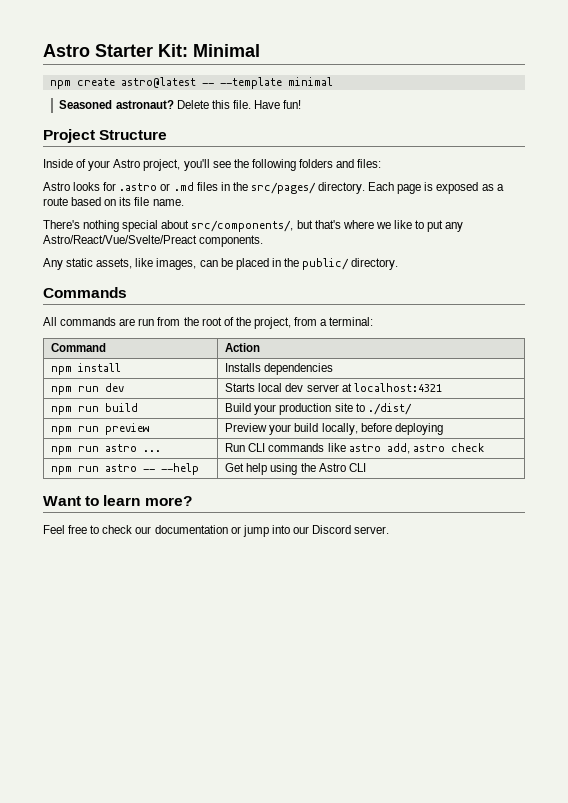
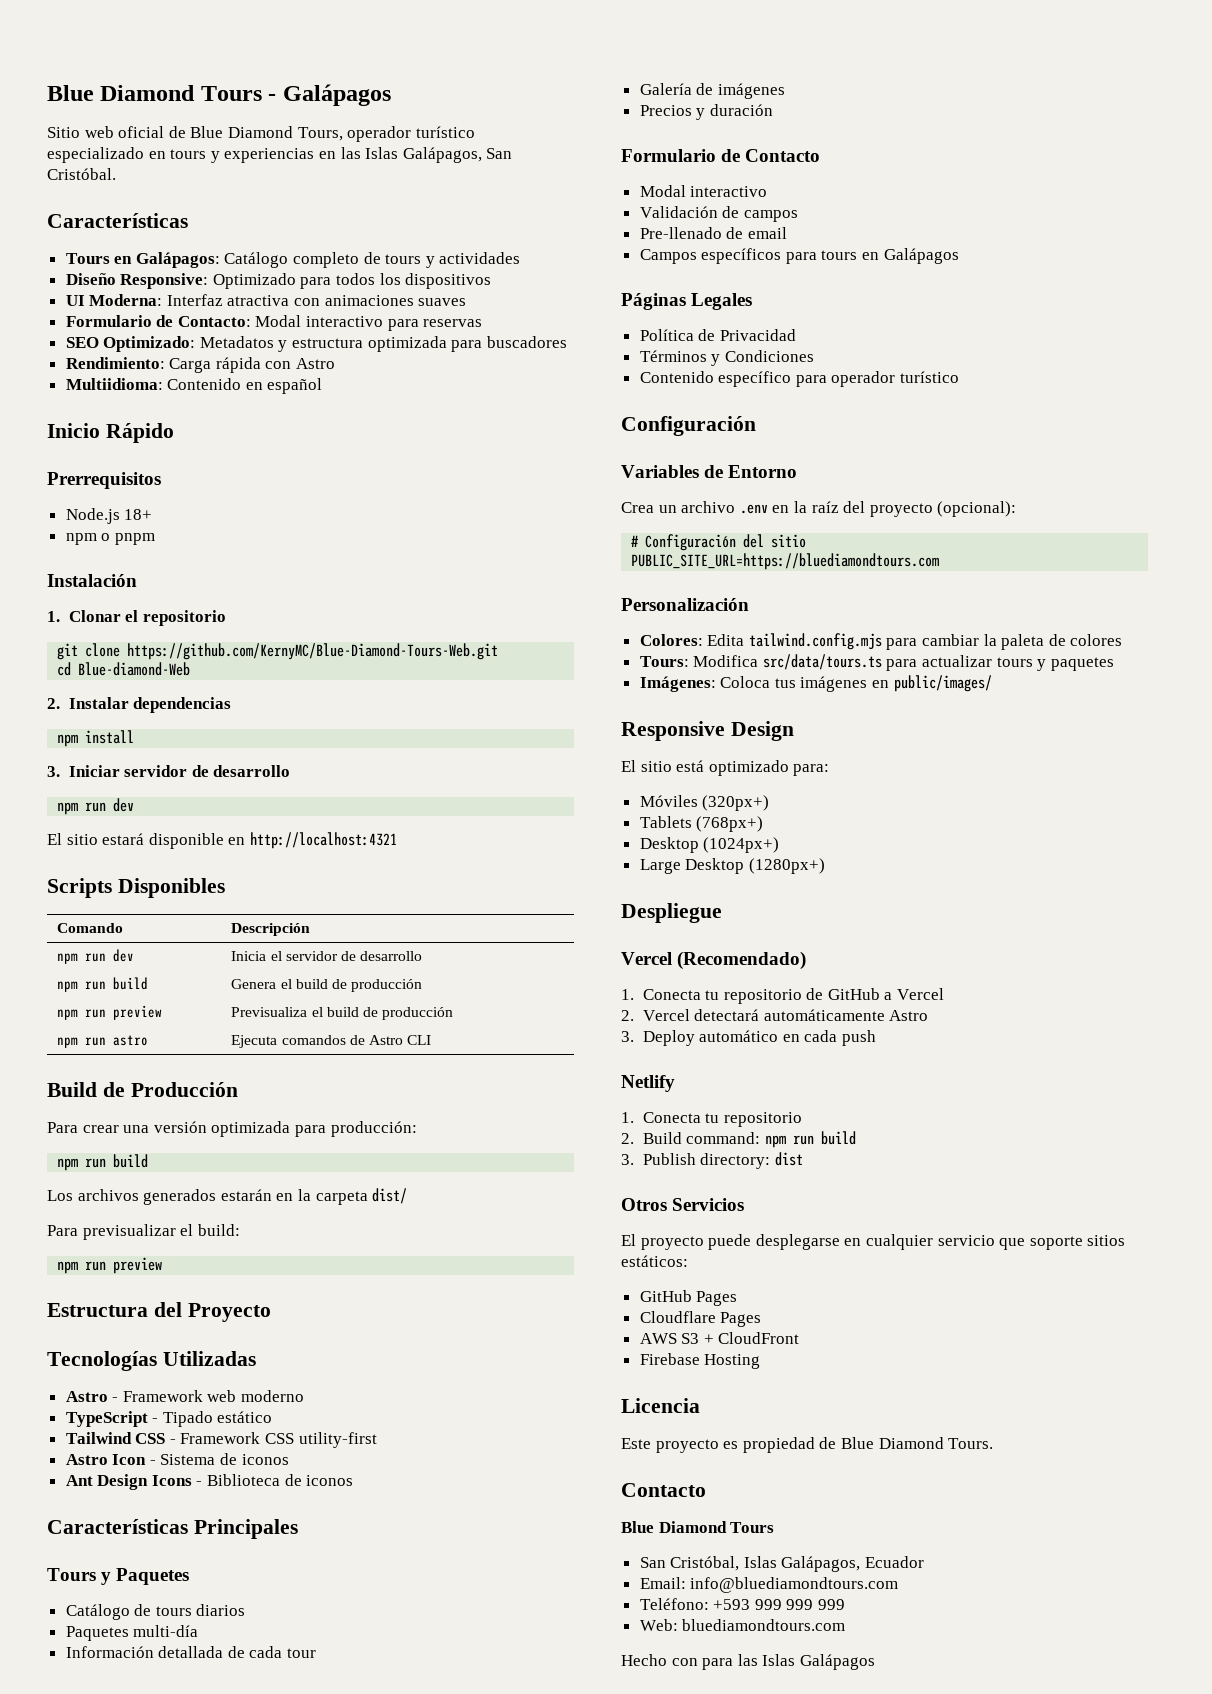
[43,44,260,57] [49,77,333,89] [59,100,302,109] [43,129,168,143] [43,159,382,171] [43,182,504,194] [43,197,184,206] [43,220,464,232] [43,235,264,247] [43,258,399,270] [43,287,127,298] [43,317,374,329] [51,343,107,352] [225,343,261,352] [51,363,122,375] [225,363,334,375] [51,383,125,395] [225,383,442,392] [51,403,139,415] [225,403,412,415] [51,423,150,435] [225,423,443,435] [51,444,162,455] [225,443,484,454] [51,463,200,475] [225,463,366,475] [43,495,192,506] [43,525,390,537] Astro Starter Kit: Minimal // npm create astro@latest -- --template minimal // Seasoned astronaut? Delete this file. Have fun! // Project Structure // Inside of your Astro project, you'll see the following folders and files: // Astro looks for .astro or .md files in the src/pages/ directory. Each page is exposed as a route based on its file name. // There's nothing special about src/components/, but that's where we like to put any Astro/React/Vue/Svelte/Preact components. // Any static assets, like images, can be placed in the public/ directory. // Commands // All commands are run from the root of the project, from a terminal: // Command | Action // npm install | Installs dependencies // npm run dev | Starts local dev server at localhost:4321 // npm run build | Build your production site to ./dist/ // npm run preview | Preview your build locally, before deploying // npm run astro ... | Run CLI commands like astro add, astro check // npm run astro -- --help | Get help using the Astro CLI // Want to learn more? // Feel free to check our documentation or jump into our Discord server. -> [47,84,391,106] [47,126,475,142] [47,147,513,163] [47,168,116,180] [47,213,188,228] [65,252,521,268] [65,273,492,289] [65,294,467,306] [65,315,483,331] [65,336,567,352] [65,357,336,373] [65,378,323,394] [47,423,174,443] [47,472,161,489] [65,508,153,524] [65,533,155,545] [47,574,137,587] [47,610,226,626] [57,643,499,660] [57,662,191,676] [47,697,232,713] [57,730,135,747] [47,765,291,777] [57,798,135,815] [47,832,397,849] [47,878,225,898] [57,923,124,933] [231,923,311,936] [57,949,135,964] [231,951,423,961] [57,977,149,992] [231,979,423,992] [57,1005,163,1020] [231,1007,454,1020] [57,1035,149,1048] [231,1035,432,1048] [47,1082,238,1097] [47,1121,417,1137] [57,1154,149,1171] [47,1188,408,1205] [47,1224,240,1240] [57,1257,163,1274] [47,1302,271,1322] [47,1351,256,1371] [65,1390,305,1402] [65,1411,273,1427] [65,1432,377,1448] [65,1453,289,1465] [65,1474,354,1490] [47,1519,298,1539] [47,1568,190,1585] [65,1604,246,1620] [65,1625,199,1641] [65,1646,317,1658] [639,83,785,99] [639,104,773,120] [621,149,821,162] [639,185,768,197] [639,206,798,222] [639,227,787,239] [639,248,959,264] [621,293,753,310] [639,329,796,341] [639,350,814,366] [639,371,960,387] [621,416,756,436] [621,465,798,478] [621,501,1017,517] [631,534,807,551] [631,553,940,570] [621,598,749,611] [639,633,1123,650] [639,654,1114,671] [639,675,992,692] [621,721,794,741] [621,760,830,776] [639,795,770,811] [639,816,764,832] [639,837,780,853] [639,858,825,874] [621,903,722,923] [621,951,807,970] [621,988,945,1004] [621,1009,929,1021] [621,1030,876,1046] [621,1075,675,1092] [621,1112,802,1127] [621,1131,856,1148] [621,1152,803,1169] [621,1198,745,1211] [621,1234,1126,1250] [621,1255,688,1267] [639,1290,738,1306] [639,1311,762,1327] [639,1332,800,1344] [639,1353,761,1369] [621,1398,700,1413] [621,1437,994,1453] [621,1483,706,1497] [621,1521,775,1533] [639,1556,925,1572] [639,1577,899,1593] [639,1598,846,1610] [639,1619,846,1631] [621,1654,875,1670] Blue Diamond Tours - Galápagos // Sitio web oficial de Blue Diamond Tours, operador turístico especializado en tours y experiencias en las Islas Galápagos, San Cristóbal. // Características // Tours en Galápagos: Catálogo completo de tours y actividades // Diseño Responsive: Optimizado para todos los dispositivos // UI Moderna: Interfaz atractiva con animaciones suaves // Formulario de Contacto: Modal interactivo para reservas // SEO Optimizado: Metadatos y estructura optimizada para buscadores // Rendimiento: Carga rápida con Astro // Multiidioma: Contenido en español // Inicio Rápido // Prerrequisitos // Node.js 18+ // npm o pnpm // Instalación // 1. Clonar el repositorio // git clone https://github.com/KernyMC/Blue-Diamond-Tours-Web.git // cd Blue-diamond-Web // 2. Instalar dependencias // npm install // 3. Iniciar servidor de desarrollo // npm run dev // El sitio estará disponible en http://localhost:4321 // Scripts Disponibles // Comando | Descripción // npm run dev | Inicia el servidor de desarrollo // npm run build | Genera el build de producción // npm run preview | Previsualiza el build de producción // npm run astro | Ejecuta comandos de Astro CLI // Build de Producción // Para crear una versión optimizada para producción: // npm run build // Los archivos generados estarán en la carpeta dist/ // Para previsualizar el build: // npm run preview // Estructura del Proyecto // Tecnologías Utilizadas // Astro - Framework web moderno // TypeScript - Tipado estático // Tailwind CSS - Framework CSS utility-first // Astro Icon - Sistema de iconos // Ant Design Icons - Biblioteca de iconos // Características Principales // Tours y Paquetes // Catálogo de tours diarios // Paquetes multi-día // Información detallada de cada tour // Galería de imágenes // Precios y duración // Formulario de Contacto // Modal interactivo // Validación de campos // Pre-llenado de email // Campos específicos para tours en Galápagos // Páginas Legales // Política de Privacidad // Términos y Condiciones // Contenido específico para operador turístico // Configuración // Variables de Entorno // Crea un archivo .env en la raíz del proyecto (opcional): // # Configuración del sitio // PUBLIC_SITE_URL=https://bluediamondtours.com // Personalización // Colores: Edita tailwind.config.mjs para cambiar la paleta de colores // Tours: Modifica src/data/tours.ts para actualizar tours y paquetes // Imágenes: Coloca tus imágenes en public/images/ // Responsive Design // El sitio está optimizado para: // Móviles (320px+) // Tablets (768px+) // Desktop (1024px+) // Large Desktop (1280px+) // Despliegue // Vercel (Recomendado) // 1. Conecta tu repositorio de GitHub a Vercel // 2. Vercel detectará automáticamente Astro // 3. Deploy automático en cada push // Netlify // 1. Conecta tu repositorio // 2. Build command: npm run build // 3. Publish directory: dist // Otros Servicios // El proyecto puede desplegarse en cualquier servicio que soporte sitios estáticos: // GitHub Pages // Cloudflare Pages // AWS S3 + CloudFront // Firebase Hosting // Licencia // Este proyecto es propiedad de Blue Diamond Tours. // Contacto // Blue Diamond Tours // San Cristóbal, Islas Galápagos, Ecuador // Email: info@bluediamondtours.com // Teléfono: +593 999 999 999 // Web: bluediamondtours.com // Hecho con para las Islas Galápagos

